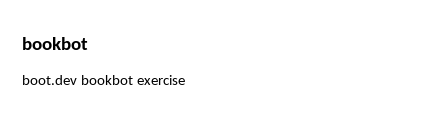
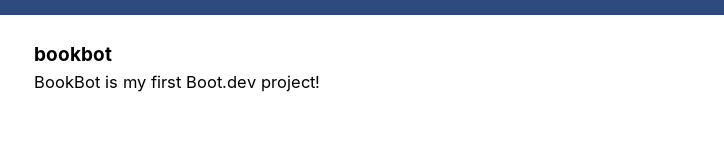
[22,75,185,85] boot.dev bookbot exercise -> [34,75,320,92] BookBot is my first Boot.dev project!

